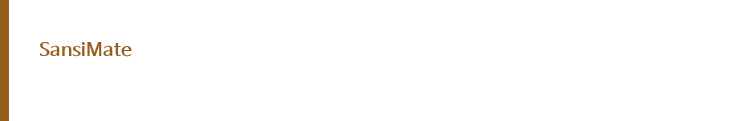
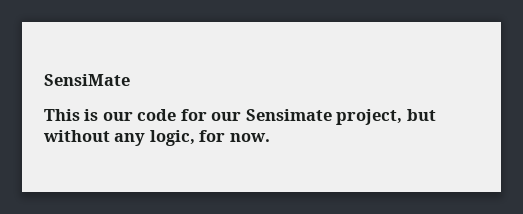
[39,42,132,57] SansiMate -> [44,74,130,86] [44,109,436,125] [43,130,270,146] SensiMate // This is our code for our Sensimate project, but without any logic, for now.

